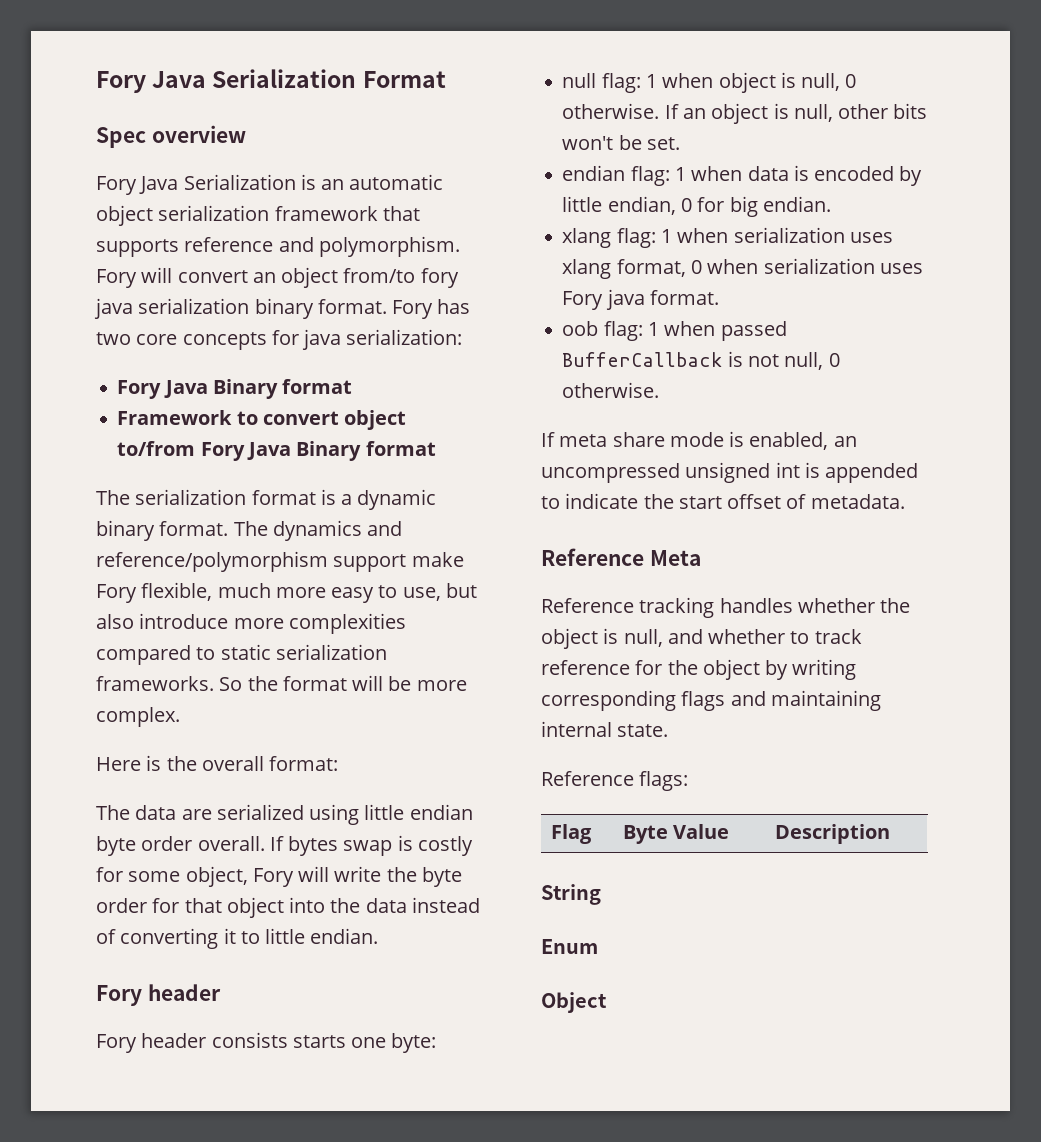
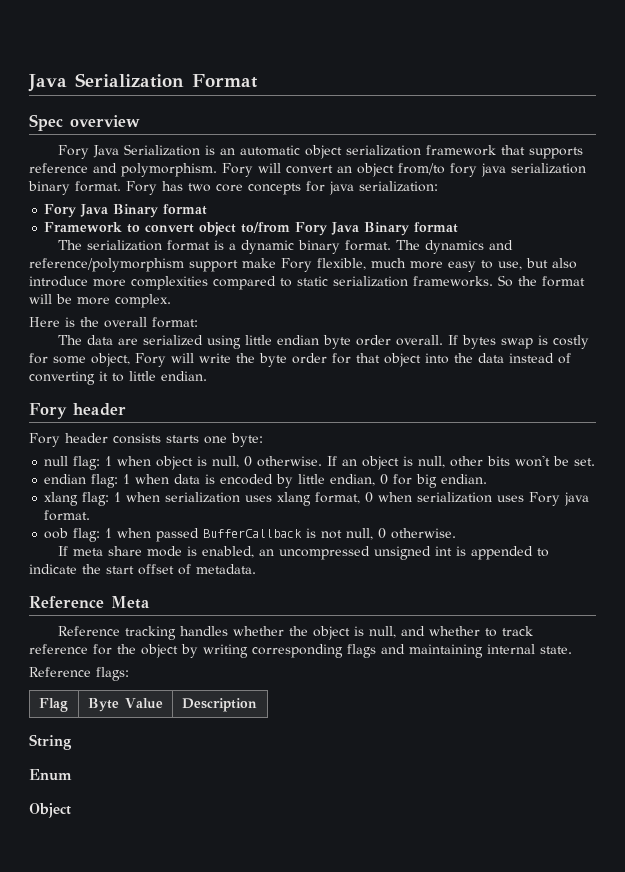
[96,71,146,93] Fory -> (28, 83) none

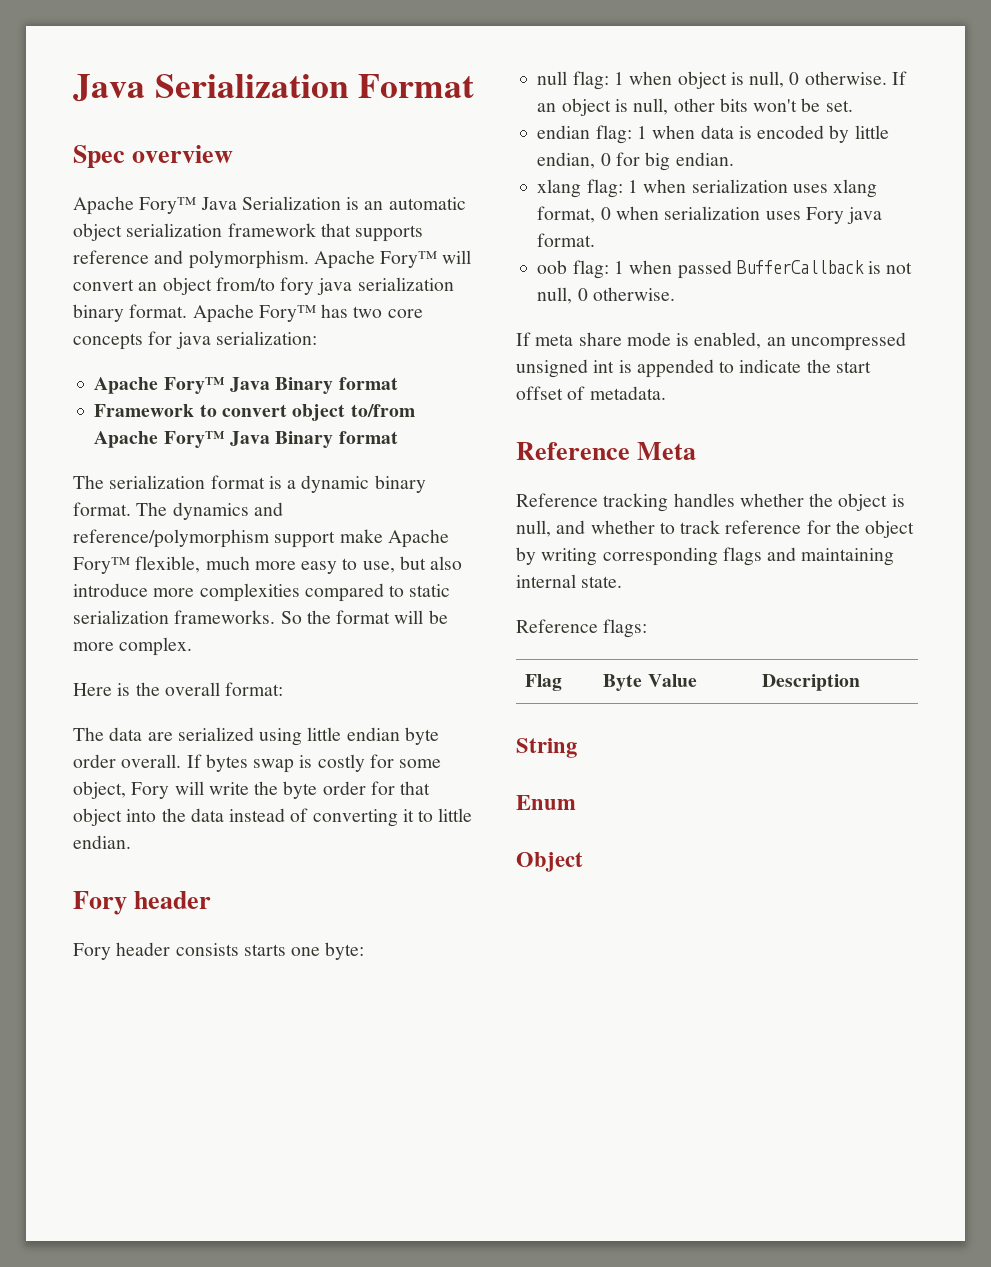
[58,145,90,159] Fory -> [73,196,197,215] Apache Fory™
[222,163,253,177] Fory -> [313,250,438,269] Apache Fory™
[126,181,157,195] Fory -> [192,304,316,323] Apache Fory™
[44,204,77,218] Fory -> [94,377,225,394] Apache Fory™
[295,222,328,236] Fory -> [94,431,225,448] Apache Fory™
[281,258,312,272] Fory -> [387,529,449,548] [73,557,130,574] Apache Fory™

